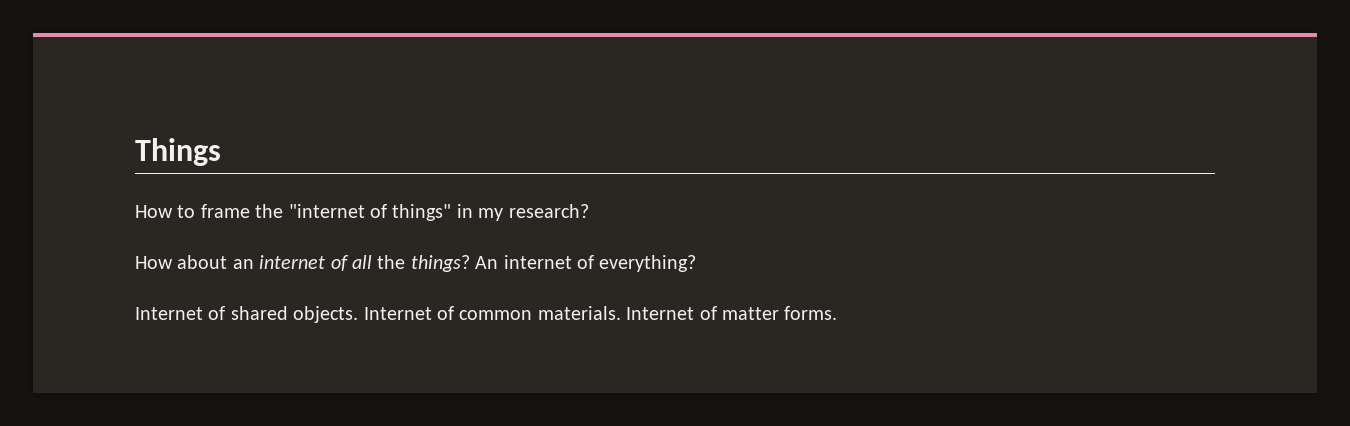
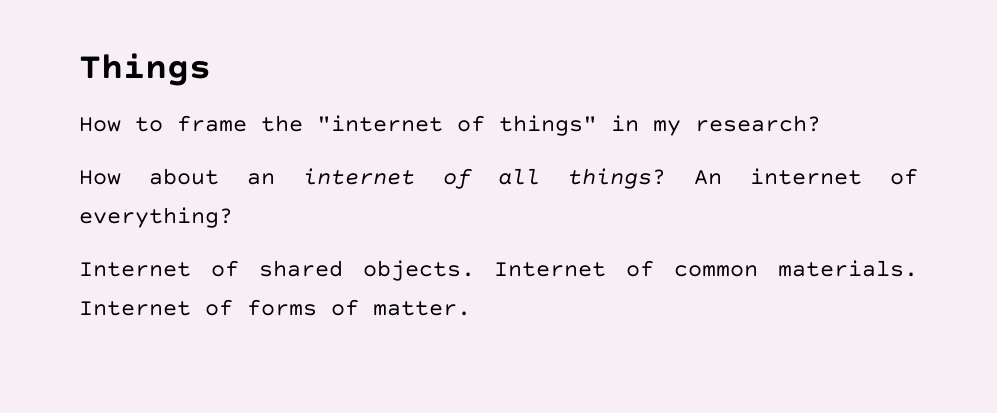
[377,255,406,269] the -> (541, 176) none
[721,306,838,320] matter forms. -> [247,299,471,316] forms of matter.

